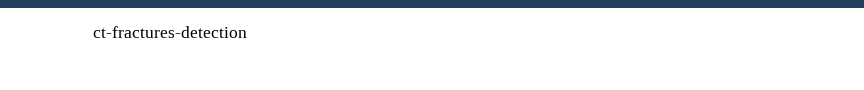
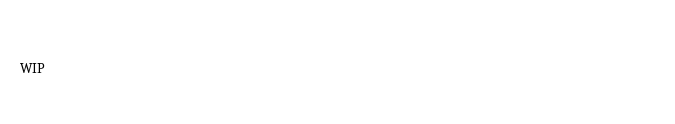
[93,26,247,38] ct-fractures-detection -> [20,63,45,73] WIP

